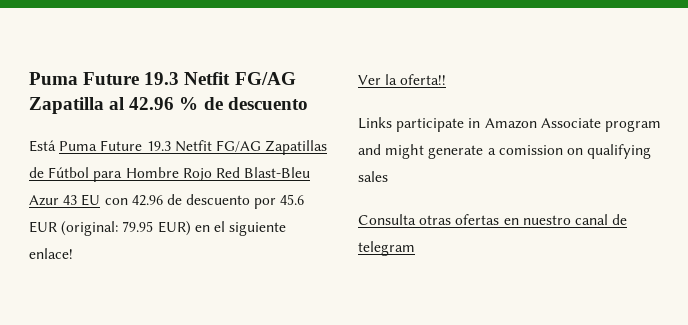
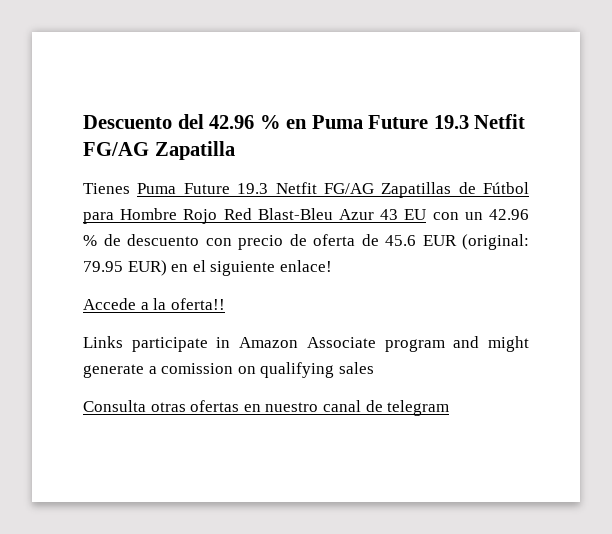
(29, 78) none -> [83,114,308,129] Descuento del 42.96 % en
[109,97,308,110] [29,140,56,152] al 42.96 % de descuento // Está -> [83,183,130,194] // Tienes
[131,194,277,209] 42.96 de descuento por -> [464,209,529,220] [83,234,379,250] un 42.96 % de descuento con precio de oferta de
[358,75,381,85] Ver -> [83,298,149,310] Accede a

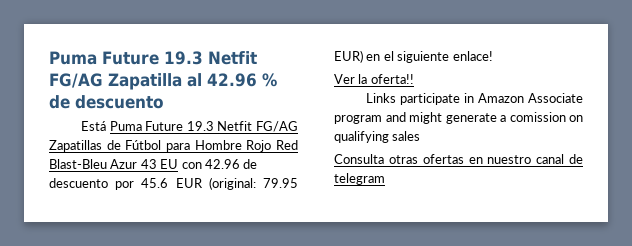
[83,114,308,129] Descuento del 42.96 % en -> (49, 58) none
[83,183,130,194] // Tienes -> [187,73,277,87] [49,95,164,109] [81,121,107,131] al 42.96 % de descuento // Está
[464,209,529,220] [83,234,379,250] un 42.96 % de descuento con precio de oferta de -> [204,159,258,169] [49,178,135,190] 42.96 de descuento por
[83,298,149,310] Accede a -> [334,74,355,84] Ver

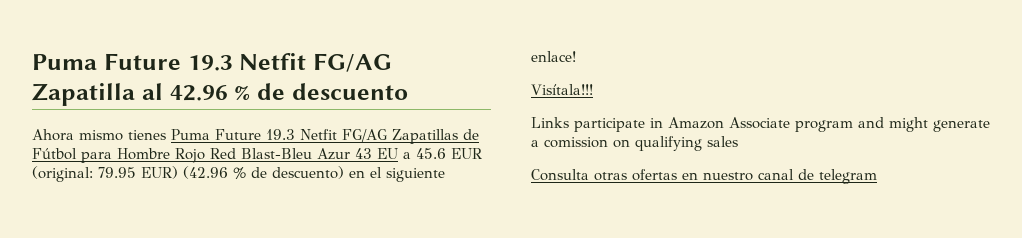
[81,121,107,131] Está -> [32,129,166,141] Ahora mismo tienes
[181,159,258,169] [49,178,135,190] con 42.96 de descuento por -> [403,152,411,159] a
(363, 56) none -> [183,166,344,179] (42.96 % de descuento)
[334,74,414,84] Ver la oferta!! -> [531,84,593,95] Visítala!!!

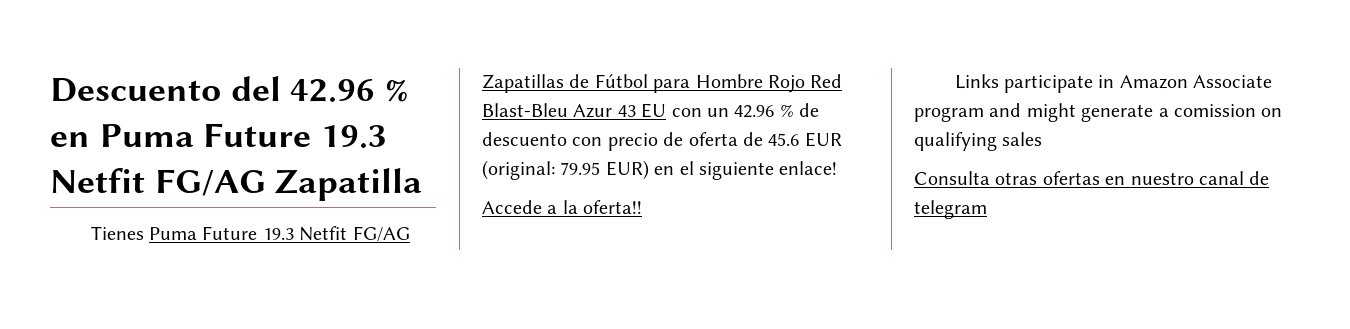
(32, 62) none -> [50,76,409,102] [50,132,90,147] Descuento del 42.96 % en
[141,83,408,101] [32,129,166,141] al 42.96 % de descuento // Ahora mismo tienes -> [90,226,144,240] // Tienes
[403,152,411,159] a -> [671,103,820,118] [482,132,763,151] con un 42.96 % de descuento con precio de oferta de
[183,166,344,179] (42.96 % de descuento) -> (649, 170) none
[531,84,593,95] Visítala!!! -> [482,200,643,214] Accede a la oferta!!

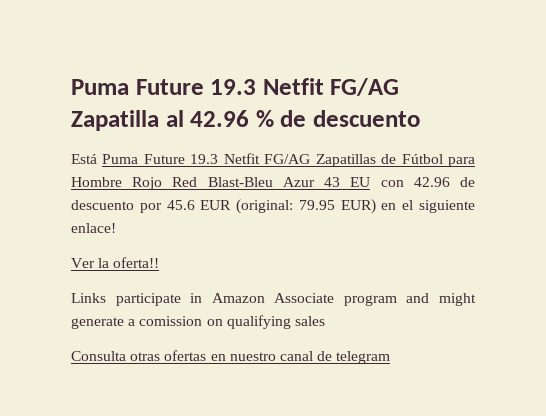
[50,76,409,102] [50,132,90,147] Descuento del 42.96 % en -> (71, 87) none
[90,226,144,240] // Tienes -> [165,110,421,127] [71,154,97,164] al 42.96 % de descuento // Está
[707,103,820,118] [482,132,763,151] un 42.96 % de descuento con precio de oferta de -> [413,177,476,187] [71,200,162,213] 42.96 de descuento por
[482,200,558,214] Accede a -> [71,258,95,268] Ver

